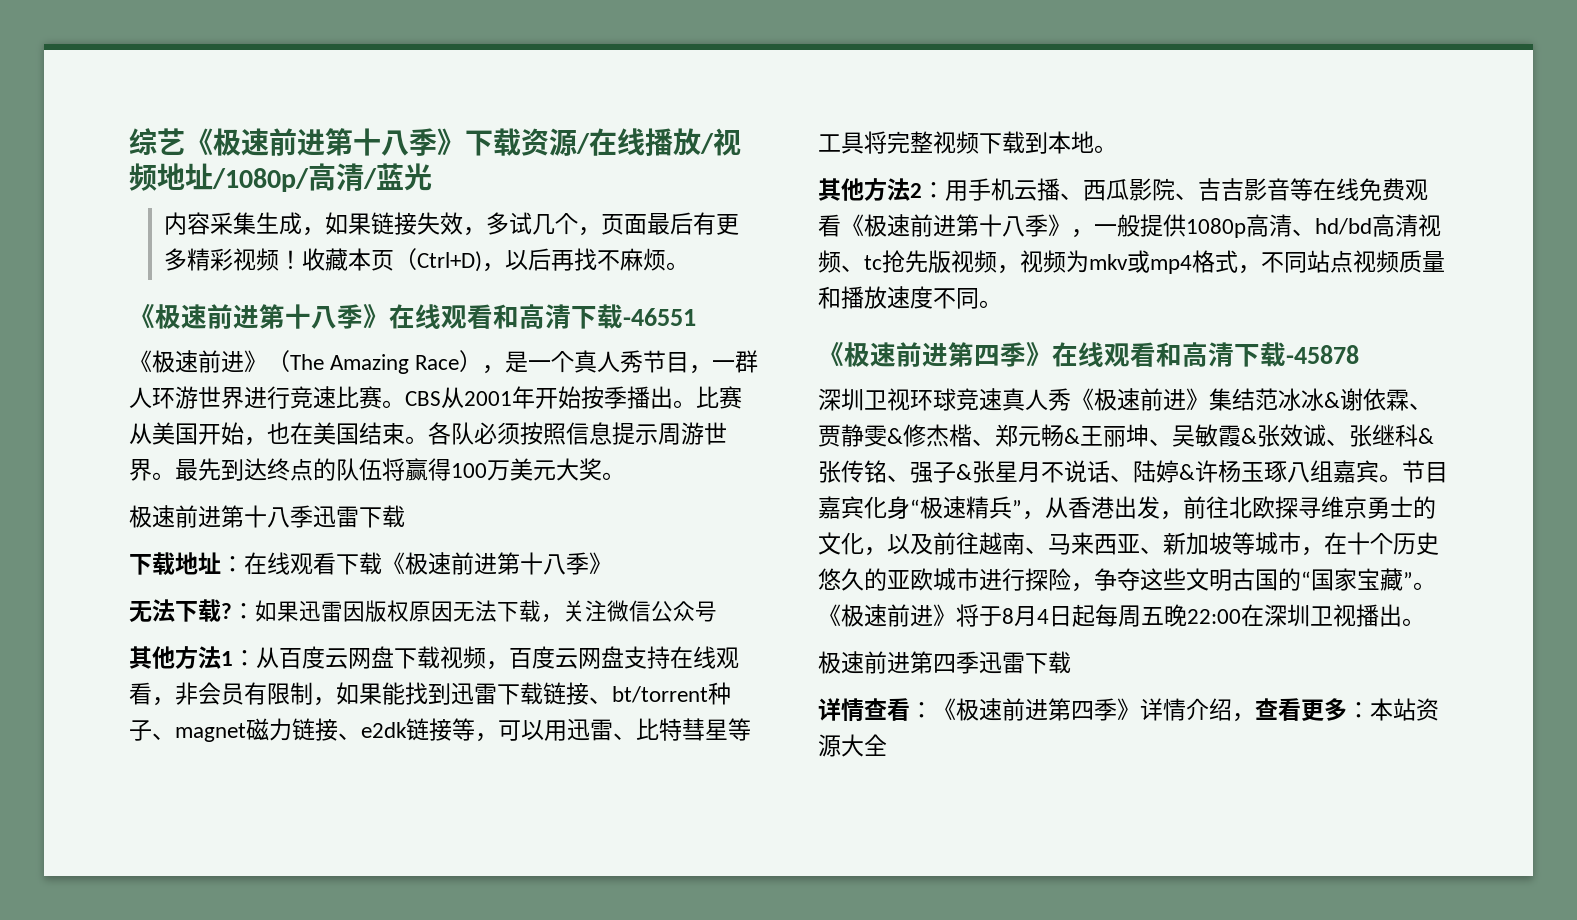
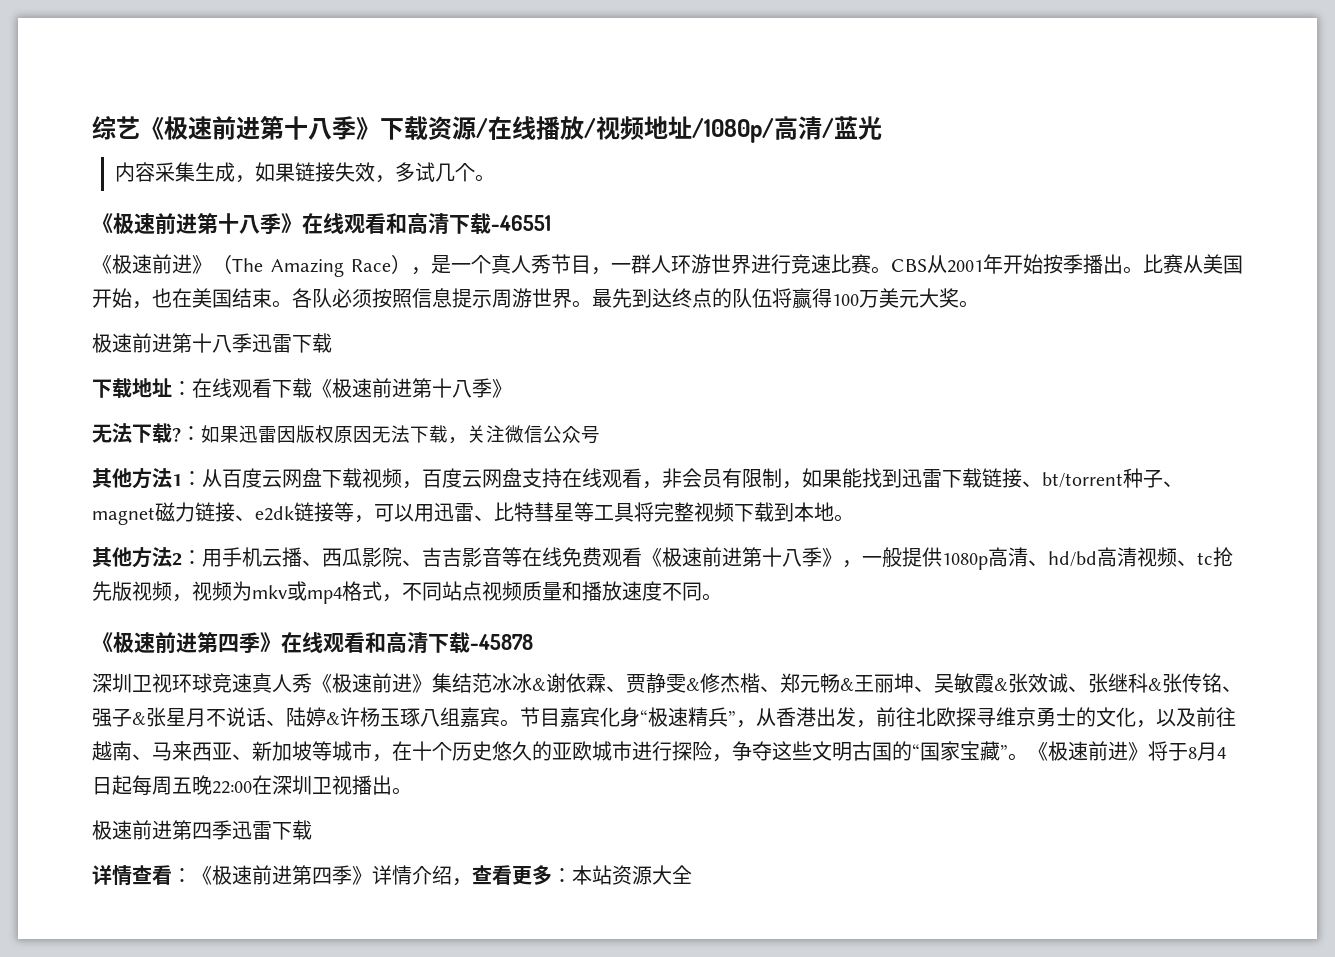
[578,212,740,236] [164,248,667,272] ，页面最后有更多精彩视频！收藏本页（Ctrl+D)，以后再找不麻烦 -> (476, 172) none

